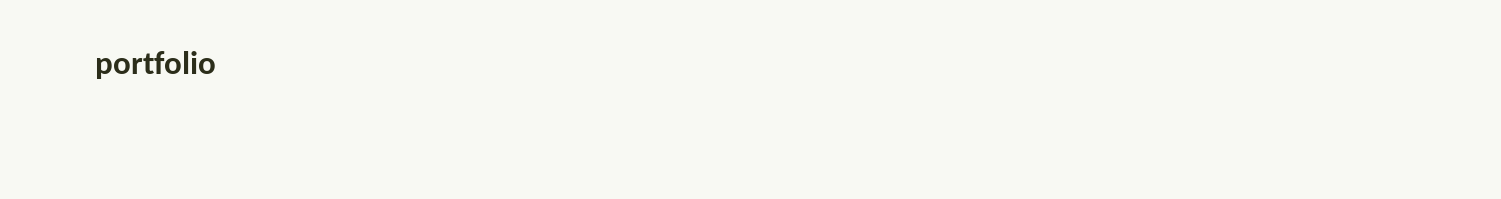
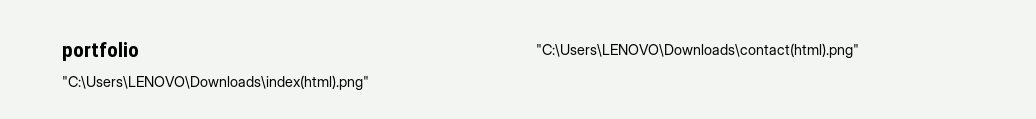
(216, 65) none -> [62,75,369,90] [536,43,859,58] // "C:\Users\LENOVO\Downloads\index(html).png" "C:\Users\LENOVO\Downloads\contact(html).png"

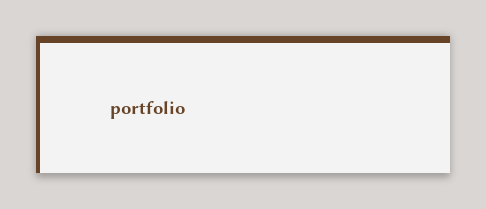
[62,75,369,90] [536,43,859,58] // "C:\Users\LENOVO\Downloads\index(html).png" "C:\Users\LENOVO\Downloads\contact(html).png" -> (185, 110) none

